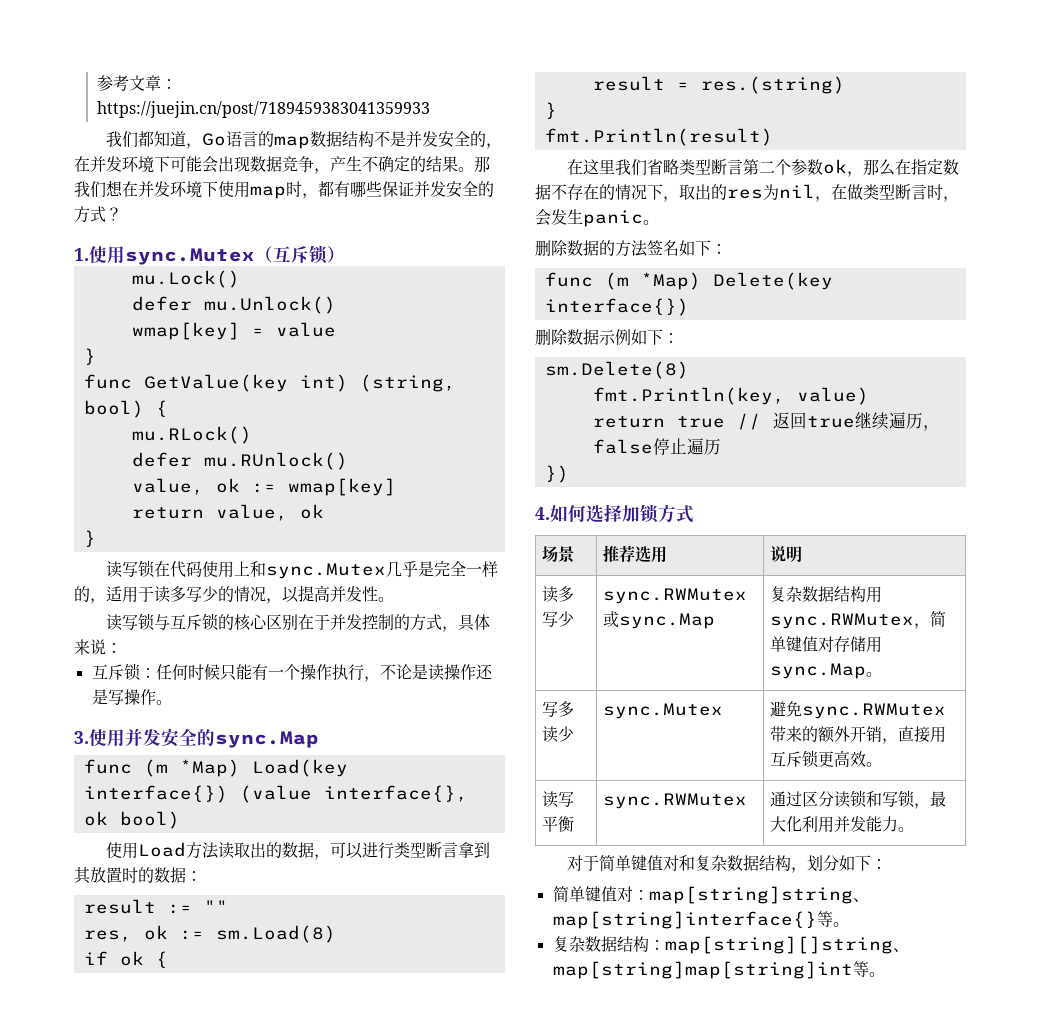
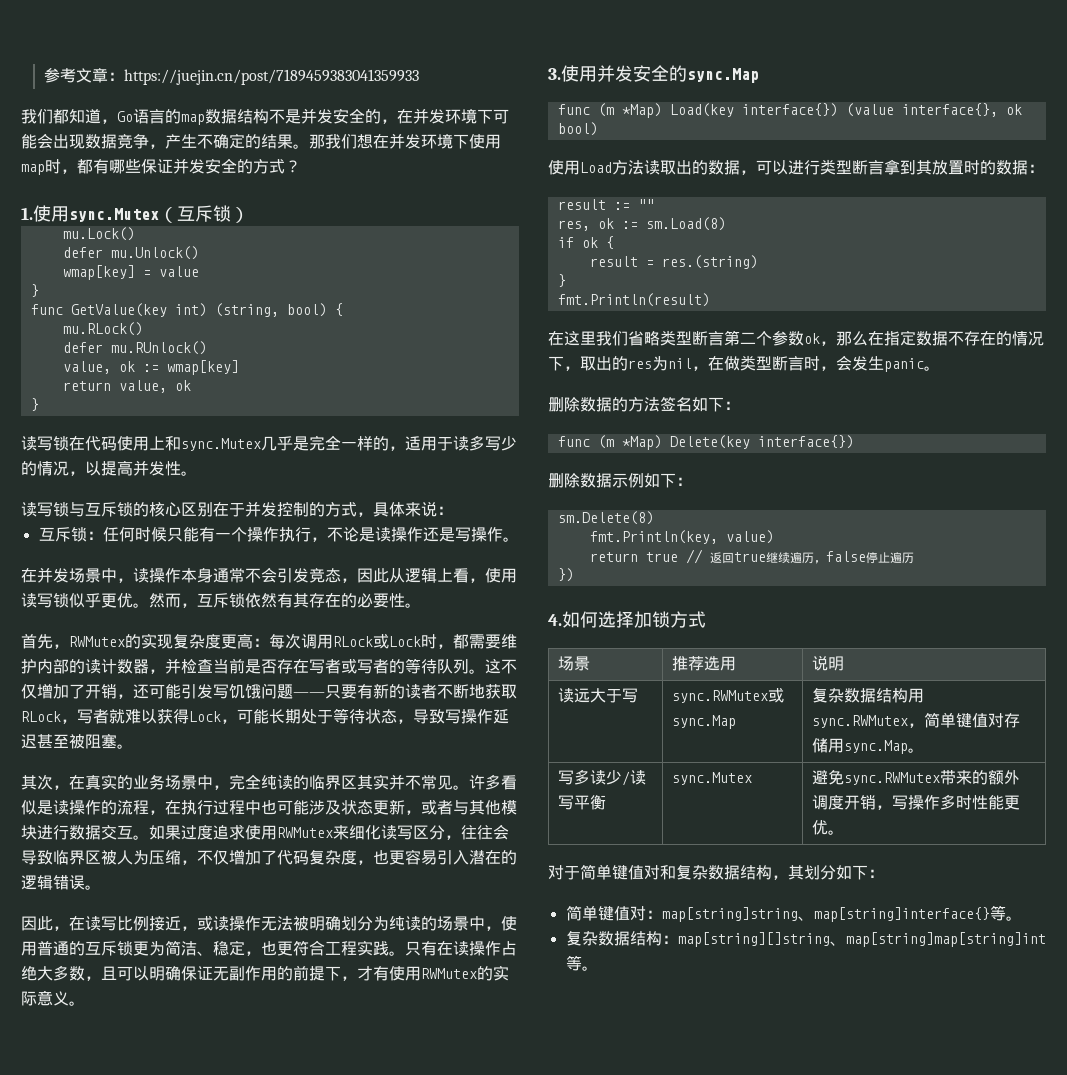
(172, 702) none -> [21,567,517,583] [21,593,421,608] [21,633,517,649] [21,658,517,674] [21,683,517,699] [21,708,509,724] [21,733,133,749] [21,774,517,790] [21,799,517,815] [21,824,509,840] [21,849,517,865] [21,875,101,890] [21,916,517,931] [21,940,517,956] [21,965,509,981] [21,990,85,1006] // 在并发场景中，读操作本身通常不会引发竞态，因此从逻辑上看，使用读写锁似乎更优。然而，互斥锁依然有其存在的必要性。 // 首先，RWMutex的实现复杂度更高：每次调用RLock或Lock时，都需要维护内部的读计数器，并检查当前是否存在写者或写者的等待队列。这不仅增加了开销，还可能引发写饥饿问题——只要有新的读者不断地获取RLock，写者就难以获得Lock，可能长期处于等待状态，导致写操作延迟甚至被阻塞。 // 其次，在真实的业务场景中，完全纯读的临界区其实并不常见。许多看似是读操作的流程，在执行过程中也可能涉及状态更新，或者与其他模块进行数据交互。如果过度追求使用RWMutex来细化读写区分，往往会导致临界区被人为压缩，不仅增加了代码复杂度，也更容易引入潜在的逻辑错误。 // 因此，在读写比例接近，或读操作无法被明确划分为纯读的场景中，使用普通的互斥锁更为简洁、稳定，也更符合工程实践。只有在读操作占绝大多数，且可以明确保证无副作用的前提下，才有使用RWMutex的实际意义。
[558,586,575,602] [542,611,575,627] 多写少 -> [574,688,639,703] 远大于写
(575, 734) none -> [622,770,647,786] [558,795,607,810] /读写平衡
[850,726,947,744] [770,750,883,768] [542,791,575,808] [542,816,575,832] [603,793,748,809] [770,790,947,809] [770,816,899,833] 开销，直接用互斥锁更高效。 // 读写平衡 | sync.RWMutex | 通过区分读锁和写锁，最大化利用并发能力 -> [812,794,1021,810] [812,820,829,835] 调度开销，写操作多时性能更优
(807, 870) none -> [788,865,804,880] 其

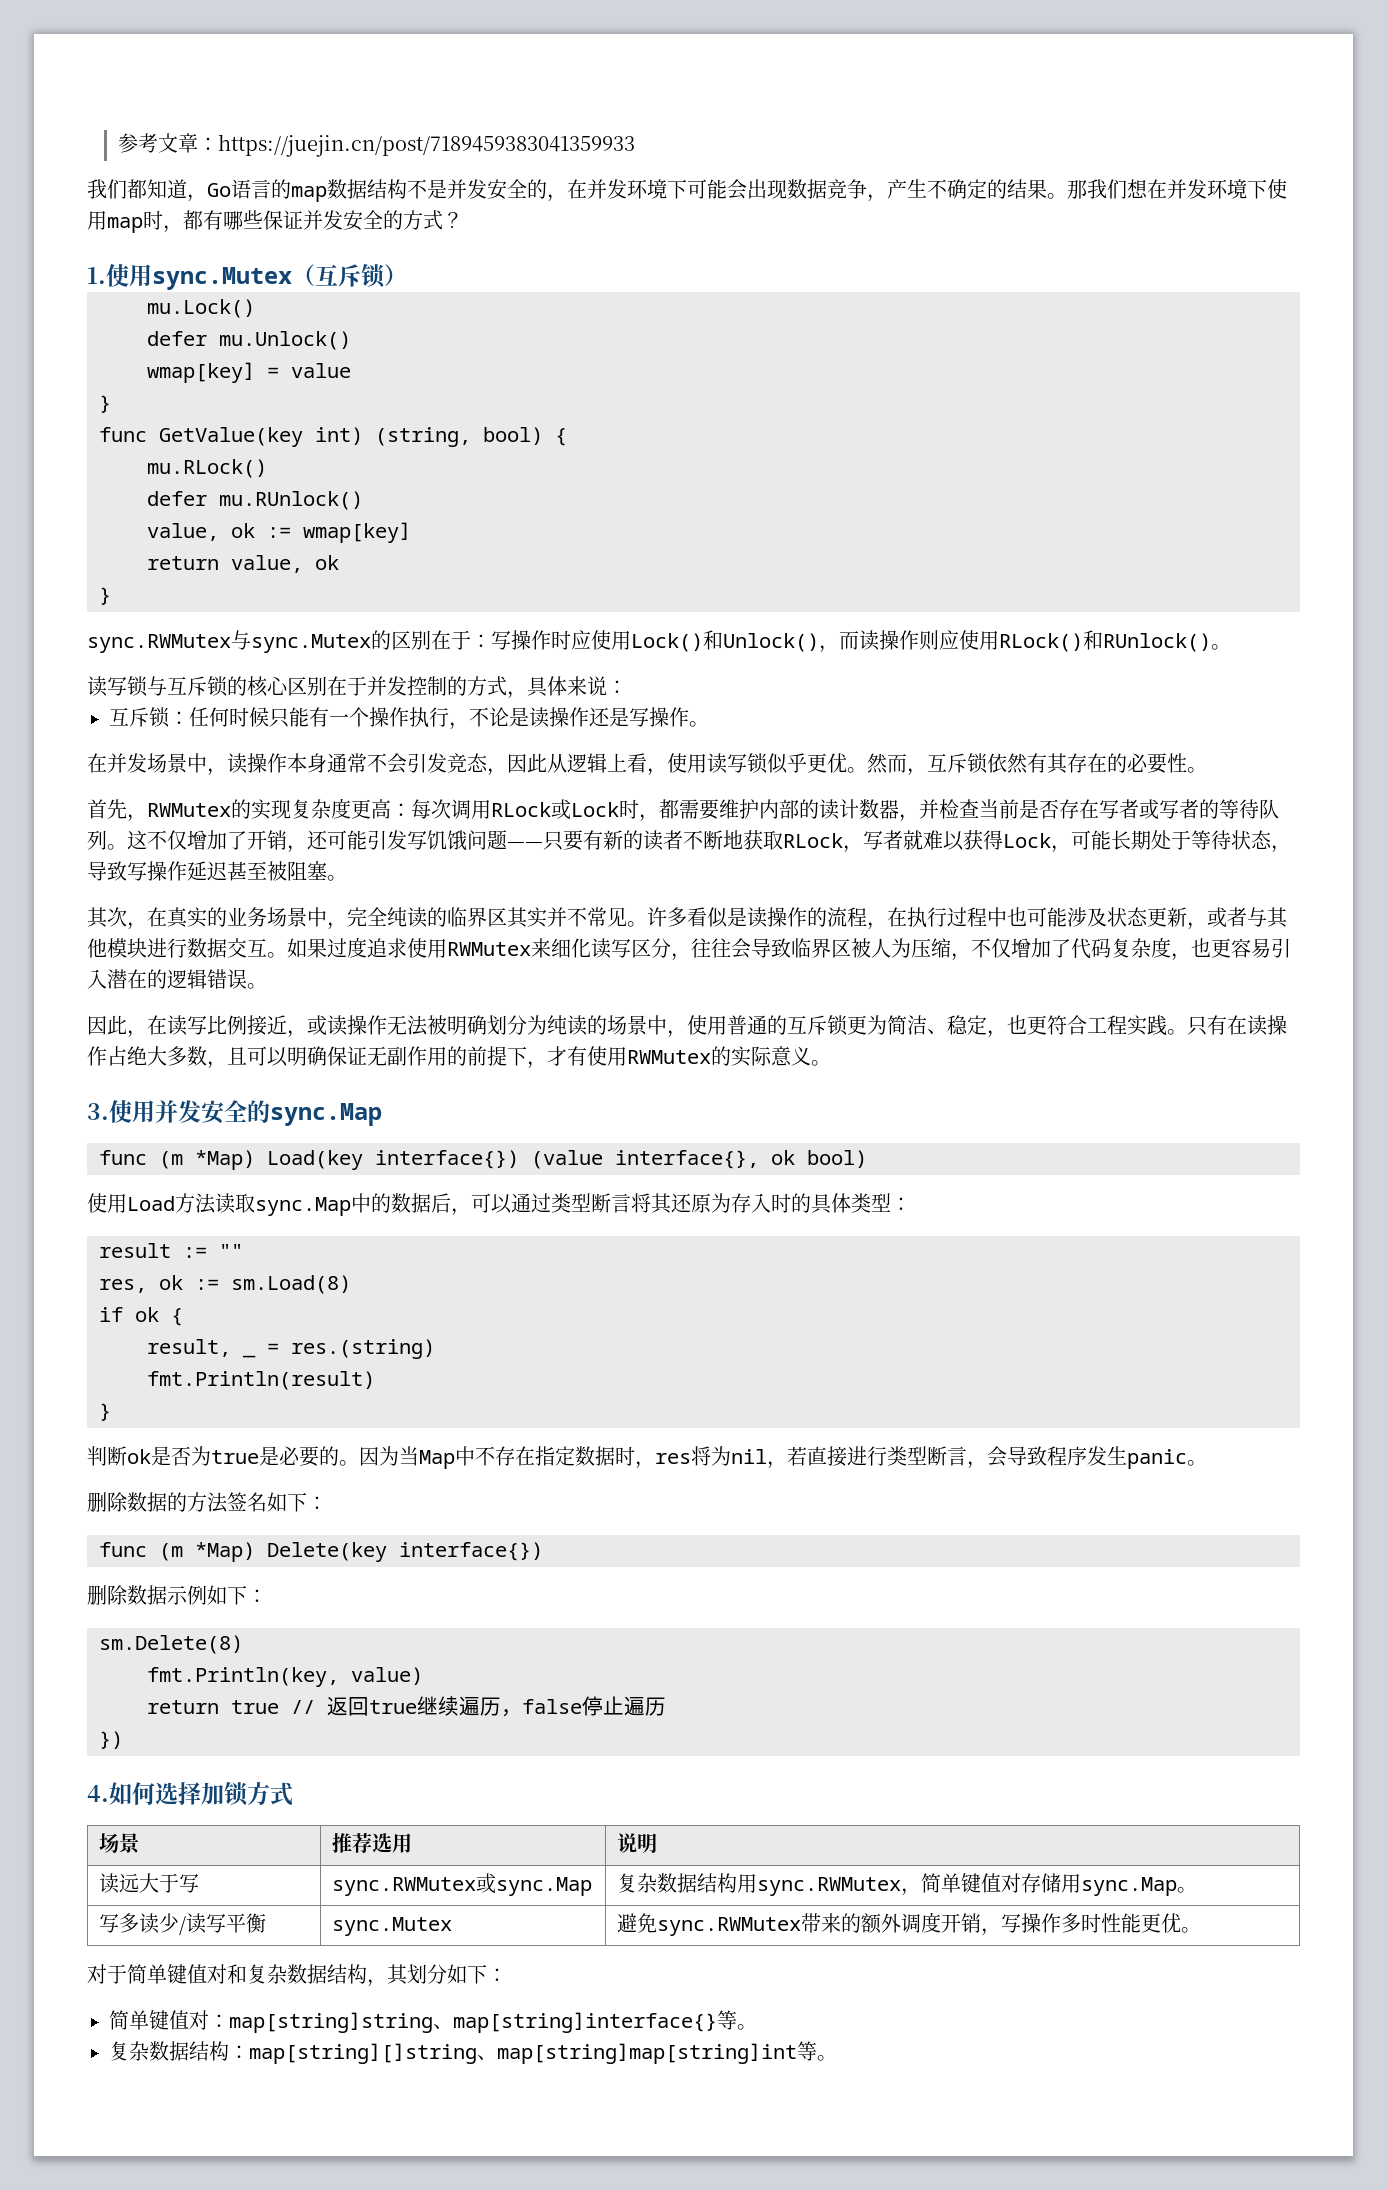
[21,435,517,451] [21,460,181,476] 读写锁在代码使用上和sync.Mutex几乎是完全一样的，适用于读多写少的情况，以提高并发性 -> [87,630,1211,653] sync.RWMutex与sync.Mutex的区别在于：写操作时应使用Lock()和Unlock()，而读操作则应使用RLock()和RUnlock()
[676,159,1028,175] 出的数据，可以进行类型断言拿到其放置时的数据 -> [255,1193,891,1216] sync.Map中的数据后，可以通过类型断言将其还原为存入时的具体类型
[589,256,638,267] result -> [147,1339,256,1358] result, _
[557,274,566,287] [557,293,710,307] [548,330,1044,346] [548,355,852,371] // } // fmt.Println(result) // 在这里我们省略类型断言第二个参数ok，那么在指定数据不存在的情况下，取出的res为nil，在做类型断言时，会 -> [147,1371,375,1390] [99,1403,111,1421] [87,1446,1087,1469] // fmt.Println(result) // } // 判断ok是否为true是必要的。因为当Map中不存在指定数据时，res将为nil，若直接进行类型断言，会导致程序

